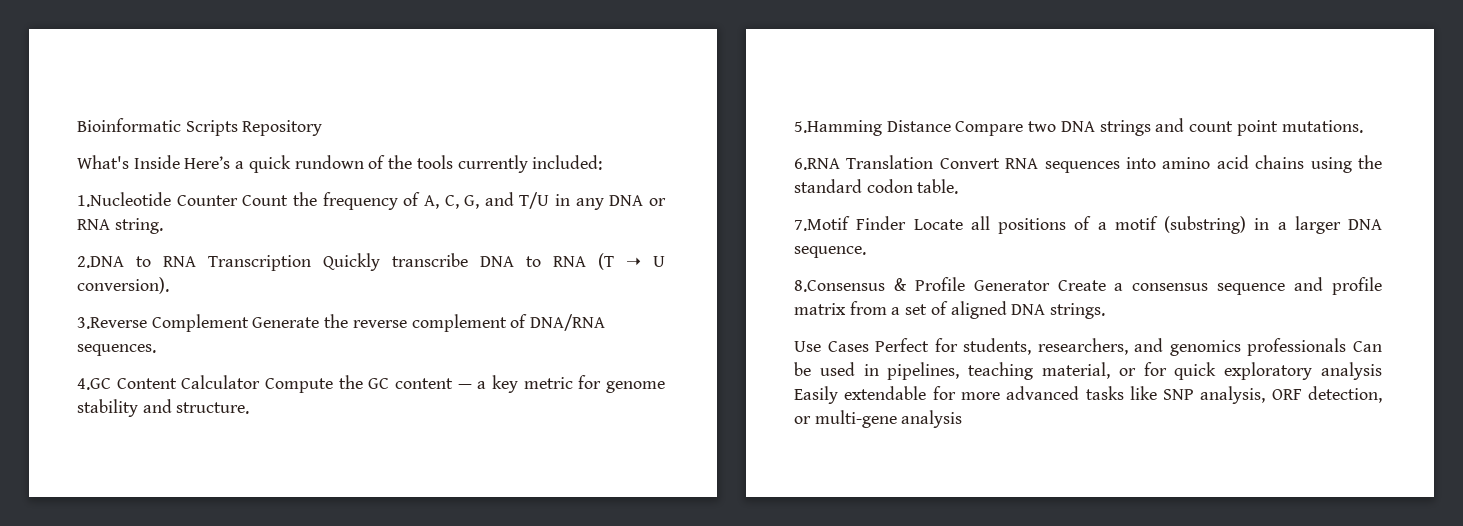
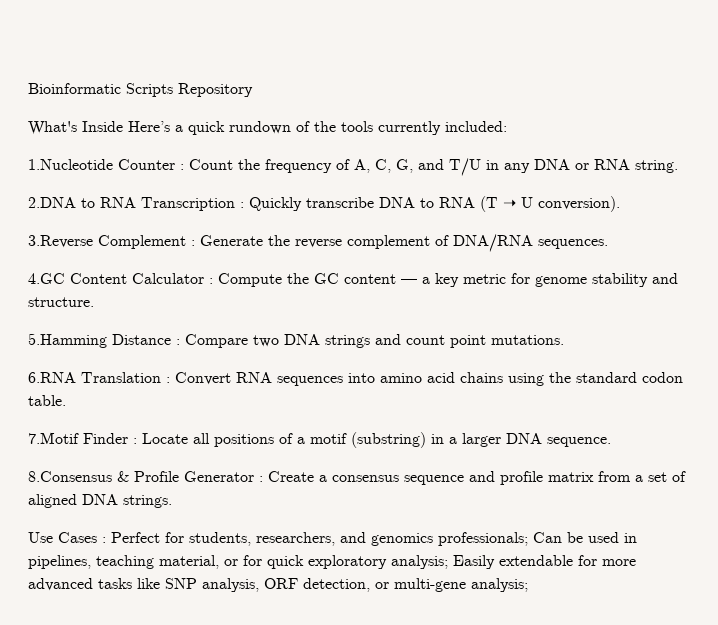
(238, 200) none -> [180,164,184,170] :
(311, 263) none -> [240,202,244,208] :
(249, 323) none -> [191,240,195,246] :
(261, 382) none -> [209,278,213,284] :
(951, 126) none -> [176,339,180,345] :
(934, 162) none -> [166,377,170,383] :
(907, 223) none -> [133,438,137,444] :
(1050, 285) none -> [259,476,263,482] :
(869, 346) none -> [102,537,106,543] :
[1247,338,1347,356] professionals -> [438,532,528,546] professionals;
[1321,362,1382,380] analysis -> [391,555,448,569] analysis;
[901,410,963,428] analysis -> [471,578,528,592] analysis;

